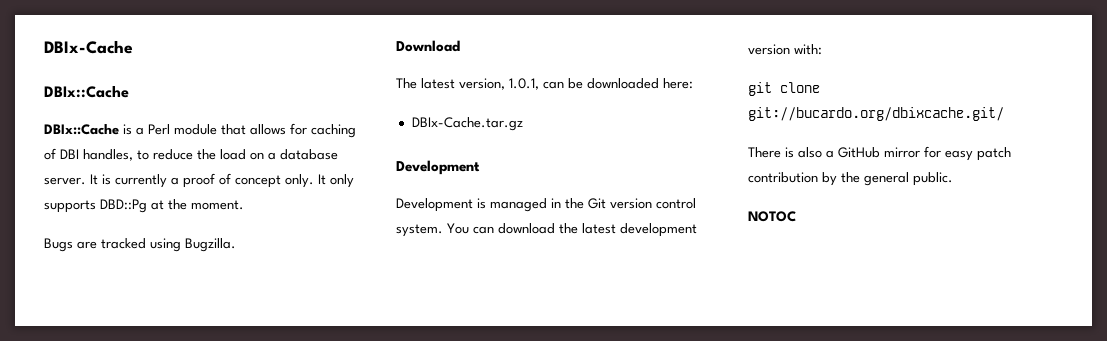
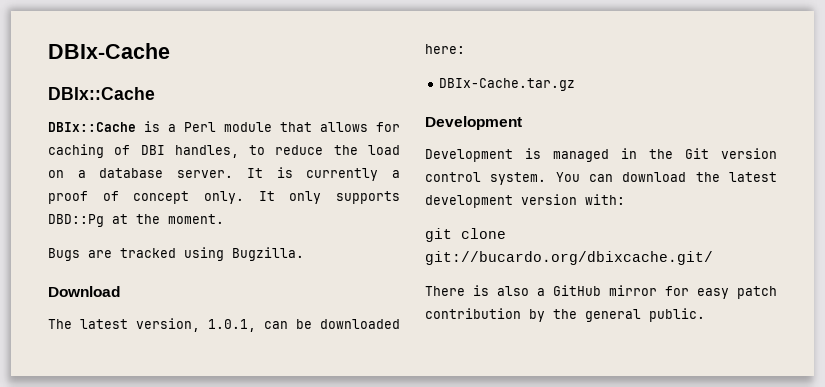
[748,211,796,222] // NOTOC -> (705, 315) none

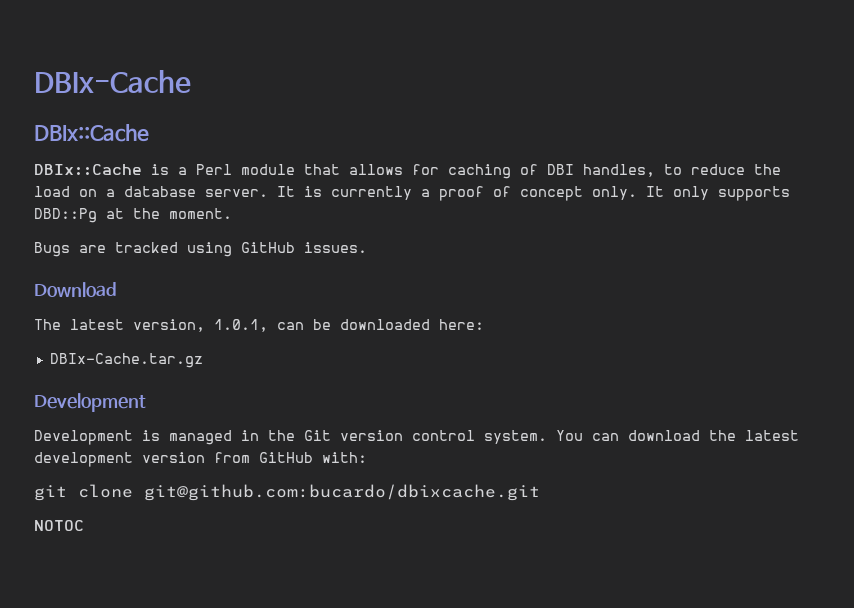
[232,247,304,261] Bugzilla. -> [241,242,367,253] GitHub issues.
(577, 199) none -> [214,452,313,463] from GitHub
[425,251,713,265] [425,285,777,299] [425,308,705,322] git://bucardo.org/dbixcache.git/ // There is also a GitHub mirror for easy patch contribution by the general public. -> [144,484,540,501] [34,520,84,531] git@github.com:bucardo/dbixcache.git // NOTOC

